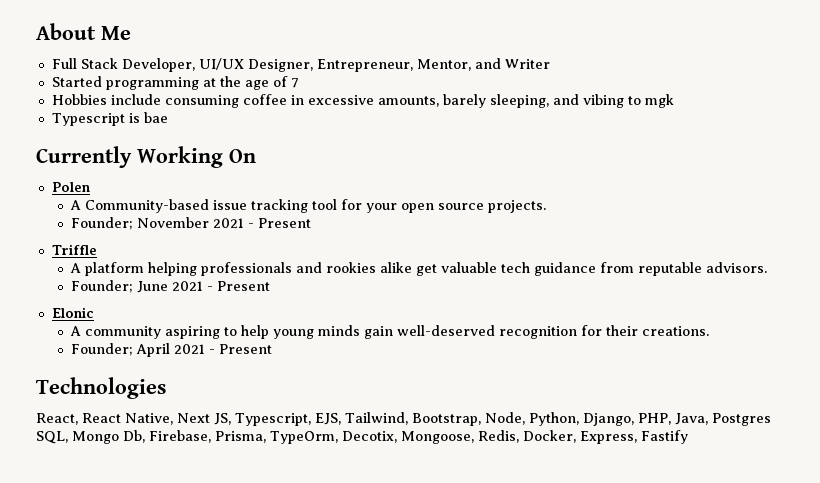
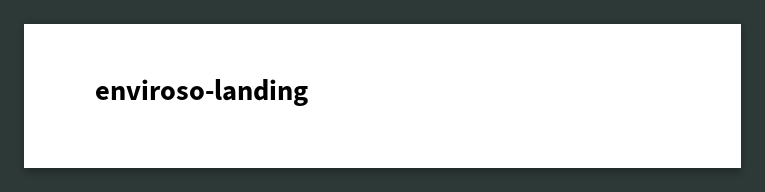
[36,23,131,40] [51,58,550,72] [51,76,299,90] [51,94,674,108] [51,112,168,126] [36,146,256,168] [51,182,90,192] [69,199,546,213] [70,217,311,230] [51,244,97,255] [69,262,767,276] [70,280,270,293] [51,307,94,318] [69,325,709,339] [70,343,272,357] [36,377,166,399] [36,412,771,426] [36,430,688,444] About Me // Full Stack Developer, UI/UX Designer, Entrepreneur, Mentor, and Writer // Started programming at the age of 7 // Hobbies include consuming coffee in excessive amounts, barely sleeping, and vibing to mgk // Typescript is bae // Currently Working On // Polen // A Community-based issue tracking tool for your open source projects. // Founder; November 2021 - Present // Triffle // A platform helping professionals and rookies alike get valuable tech guidance from reputable advisors. // Founder; June 2021 - Present // Elonic // A community aspiring to help young minds gain well-deserved recognition for their creations. // Founder; April 2021 - Present // Technologies // React, React Native, Next JS, Typescript, EJS, Tailwind, Bootstrap, Node, Python, Django, PHP, Java, Postgres SQL, Mongo Db, Firebase, Prisma, TypeOrm, Decotix, Mongoose, Redis, Docker, Express, Fastify -> [95,79,308,106] enviroso-landing

